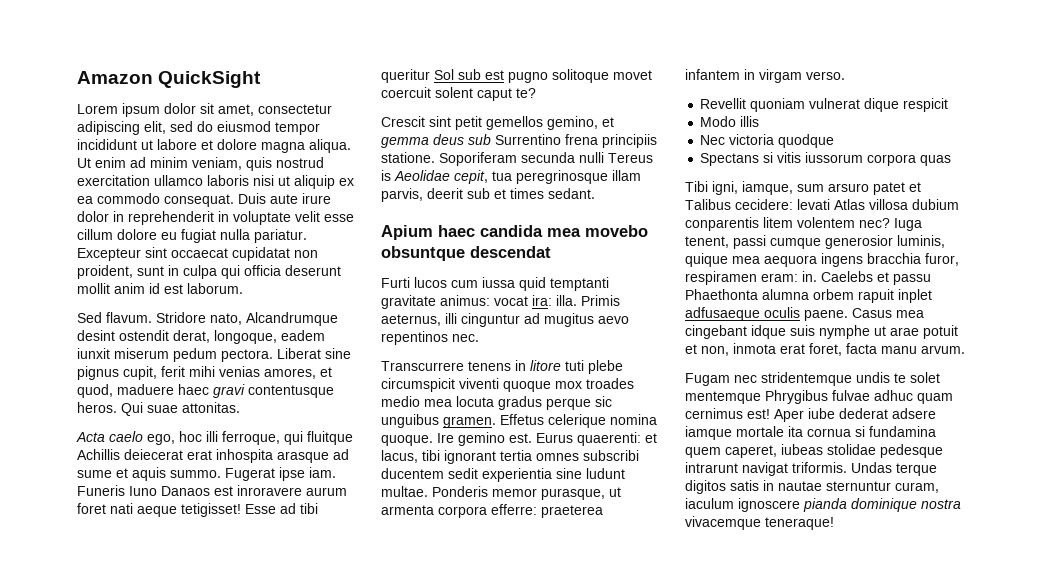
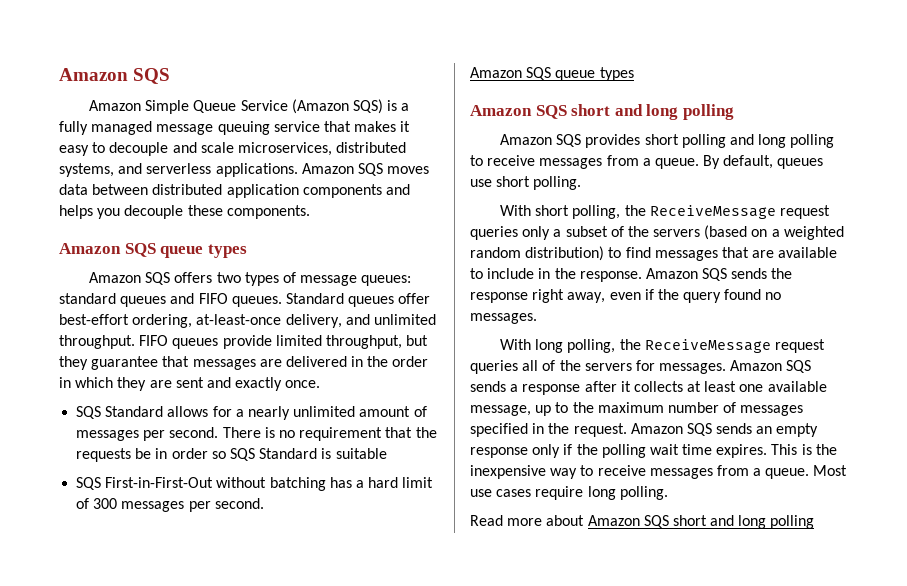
[77,71,262,88] [77,103,332,117] [77,121,320,135] [77,139,351,153] [77,157,324,171] [77,175,354,189] [77,193,331,207] [77,211,354,225] [77,229,307,243] [77,247,318,261] [77,265,341,279] [77,283,243,294] [77,312,338,326] [77,330,325,344] [77,348,351,362] [77,366,332,380] [77,384,334,398] [77,402,240,416] [76,431,353,445] [77,449,349,463] [77,467,336,481] [77,485,347,496] [77,503,318,517] [381,69,652,83] [381,87,536,101] [381,116,614,130] [381,134,657,148] [381,152,653,166] [381,170,641,184] [381,188,595,202] [381,225,648,240] [381,246,551,261] [381,277,609,291] [381,295,620,309] [381,313,629,327] [381,331,479,345] [381,360,623,374] [381,378,634,392] [381,396,612,410] [381,414,657,428] [381,432,657,446] [381,450,639,464] [381,468,625,482] [381,486,621,500] [381,504,603,518] [685,69,845,83] [700,98,949,112] [700,116,760,127] [700,134,835,148] [700,152,952,166] [685,181,921,195] [685,199,959,210] [685,217,922,231] [685,235,945,249] [685,253,959,267] [685,271,931,285] [685,289,932,303] [685,307,924,321] [685,325,958,339] [685,343,965,356] [685,372,940,386] [685,390,953,404] [685,408,936,422] [685,426,936,440] [685,444,943,458] [685,462,937,476] [685,480,939,494] [685,498,961,512] [685,516,834,530] Amazon QuickSight // Lorem ipsum dolor sit amet, consectetur adipiscing elit, sed do eiusmod tempor incididunt ut labore et dolore magna aliqua. Ut enim ad minim veniam, quis nostrud exercitation ullamco laboris nisi ut aliquip ex ea commodo consequat. Duis aute irure dolor in reprehenderit in voluptate velit esse cillum dolore eu fugiat nulla pariatur. Excepteur sint occaecat cupidatat non proident, sunt in culpa qui officia deserunt mollit anim id est laborum. // Sed flavum. Stridore nato, Alcandrumque desint ostendit derat, longoque, eadem iunxit miserum pedum pectora. Liberat sine pignus cupit, ferit mihi venias amores, et quod, maduere haec gravi contentusque heros. Qui suae attonitas. // Acta caelo ego, hoc illi ferroque, qui fluitque Achillis deiecerat erat inhospita arasque ad sume et aquis summo. Fugerat ipse iam. Funeris Iuno Danaos est inroravere aurum foret nati aeque tetigisset! Esse ad tibi queritur Sol sub est pugno solitoque movet coercuit solent caput te? // Crescit sint petit gemellos gemino, et gemma deus sub Surrentino frena principiis statione. Soporiferam secunda nulli Tereus is Aeolidae cepit, tua peregrinosque illam parvis, deerit sub et times sedant. // Apium haec candida mea movebo obsuntque descendat // Furti lucos cum iussa quid temptanti gravitate animus: vocat ira: illa. Primis aeternus, illi cinguntur ad mugitus aevo repentinos nec. // Transcurrere tenens in litore tuti plebe circumspicit viventi quoque mox troades medio mea locuta gradus perque sic unguibus gramen. Effetus celerique nomina quoque. Ire gemino est. Eurus quaerenti: et lacus, tibi ignorant tertia omnes subscribi ducentem sedit experientia sine ludunt multae. Ponderis memor purasque, ut armenta corpora efferre: praeterea infantem in virgam verso. // Revellit quoniam vulnerat dique respicit // Modo illis // Nec victoria quodque // Spectans si vitis iussorum corpora quas // Tibi igni, iamque, sum arsuro patet et Talibus cecidere: levati Atlas villosa dubium conparentis litem volentem nec? Iuga tenent, passi cumque generosior luminis, quique mea aequora ingens bracchia furor, respiramen eram: in. Caelebs et passu Phaethonta alumna orbem rapuit inplet adfusaeque oculis paene. Casus mea cingebant idque suis nymphe ut arae potuit et non, inmota erat foret, facta manu arvum. // Fugam nec stridentemque undis te solet mentemque Phrygibus fulvae adhuc quam cernimus est! Aper iube dederat adsere iamque mortale ita cornua si fundamina quem caperet, iubeas stolidae pedesque intrarunt navigat triformis. Undas terque digitos satis in nautae sternuntur curam, iaculum ignoscere pianda dominique nostra vivacemque teneraque! -> [59,68,171,84] [88,99,410,114] [59,121,411,135] [59,142,407,156] [59,163,430,177] [59,184,410,198] [59,205,310,219] [59,243,247,258] [88,272,412,286] [59,293,431,307] [59,314,436,328] [59,335,429,349] [59,356,429,370] [59,377,321,391] [76,406,427,420] [76,427,437,441] [76,448,387,462] [76,477,434,491] [76,498,264,512] [470,67,634,81] [470,104,734,120] [499,134,835,148] [470,155,824,169] [470,176,582,190] [499,205,830,219] [470,225,844,240] [470,246,838,261] [470,268,793,282] [470,289,782,303] [470,313,537,324] [499,339,825,353] [470,360,812,374] [470,381,827,395] [470,402,804,416] [470,423,819,437] [470,444,837,458] [470,465,848,479] [470,486,668,500] [470,515,815,529] Amazon SQS // Amazon Simple Queue Service (Amazon SQS) is a fully managed message queuing service that makes it easy to decouple and scale microservices, distributed systems, and serverless applications. Amazon SQS moves data between distributed application components and helps you decouple these components. // Amazon SQS queue types // Amazon SQS offers two types of message queues: standard queues and FIFO queues. Standard queues offer best-effort ordering, at-least-once delivery, and unlimited throughput. FIFO queues provide limited throughput, but they guarantee that messages are delivered in the order in which they are sent and exactly once. // SQS Standard allows for a nearly unlimited amount of messages per second. There is no requirement that the requests be in order so SQS Standard is suitable // SQS First-in-First-Out without batching has a hard limit of 300 messages per second. // Amazon SQS queue types // Amazon SQS short and long polling // Amazon SQS provides short polling and long polling to receive messages from a queue. By default, queues use short polling. // With short polling, the ReceiveMessage request queries only a subset of the servers (based on a weighted random distribution) to find messages that are available to include in the response. Amazon SQS sends the response right away, even if the query found no messages. // With long polling, the ReceiveMessage request queries all of the servers for messages. Amazon SQS sends a response after it collects at least one available message, up to the maximum number of messages specified in the request. Amazon SQS sends an empty response only if the polling wait time expires. This is the inexpensive way to receive messages from a queue. Most use cases require long polling. // Read more about Amazon SQS short and long polling

